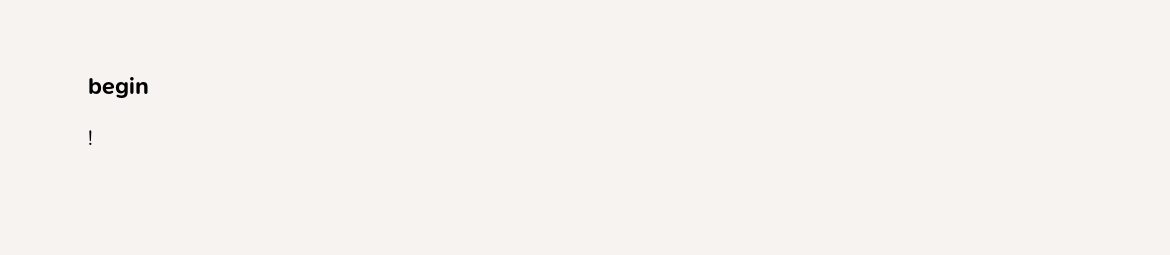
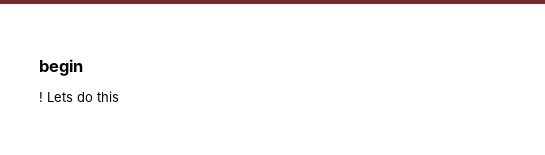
(93, 137) none -> [47,91,119,102] Lets do this

